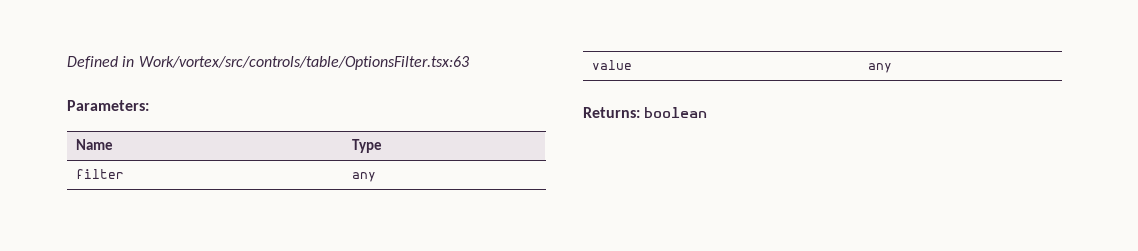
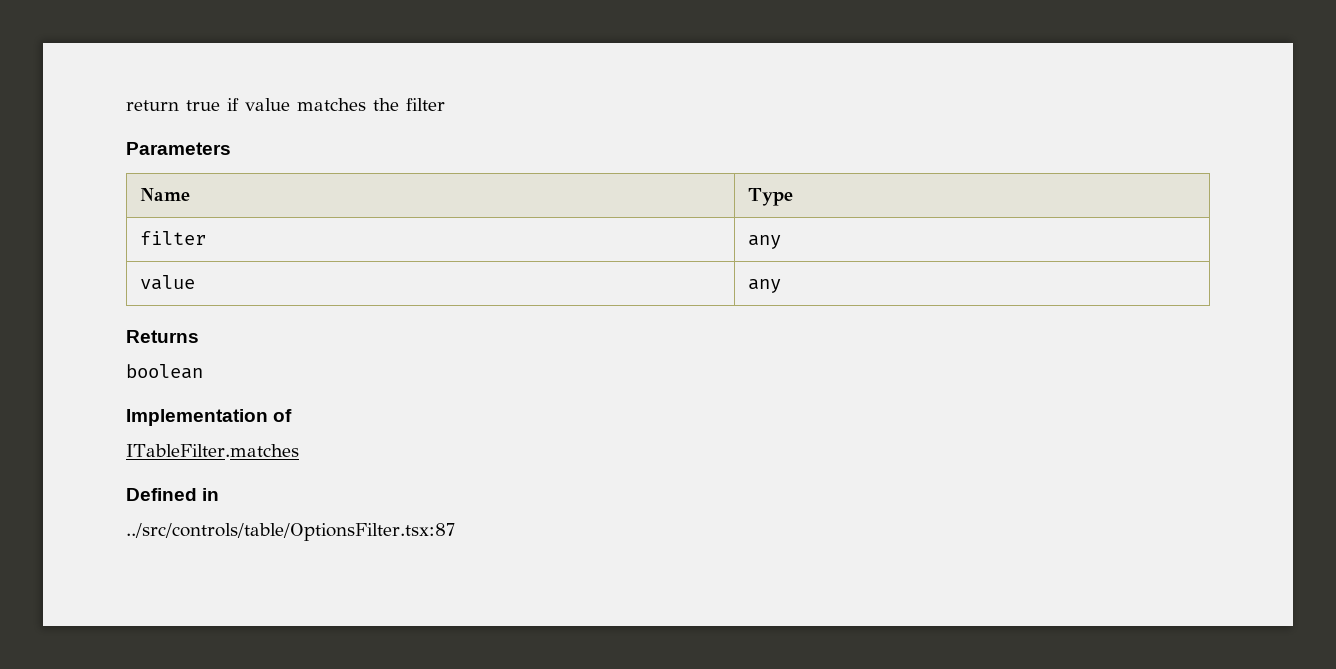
[67,56,469,70] [67,100,149,111] Defined in Work/vortex/src/controls/table/OptionsFilter.tsx:63 // Parameters: -> [126,98,445,111] [126,142,231,155] return true if value matches the filter // Parameters
[583,107,640,118] Returns: -> [126,330,199,343] Returns //
(708, 112) none -> [126,409,293,426] [126,444,299,457] [126,488,220,501] [126,523,455,541] // Implementation of // ITableFilter.matches // Defined in // ../src/controls/table/OptionsFilter.tsx:87

